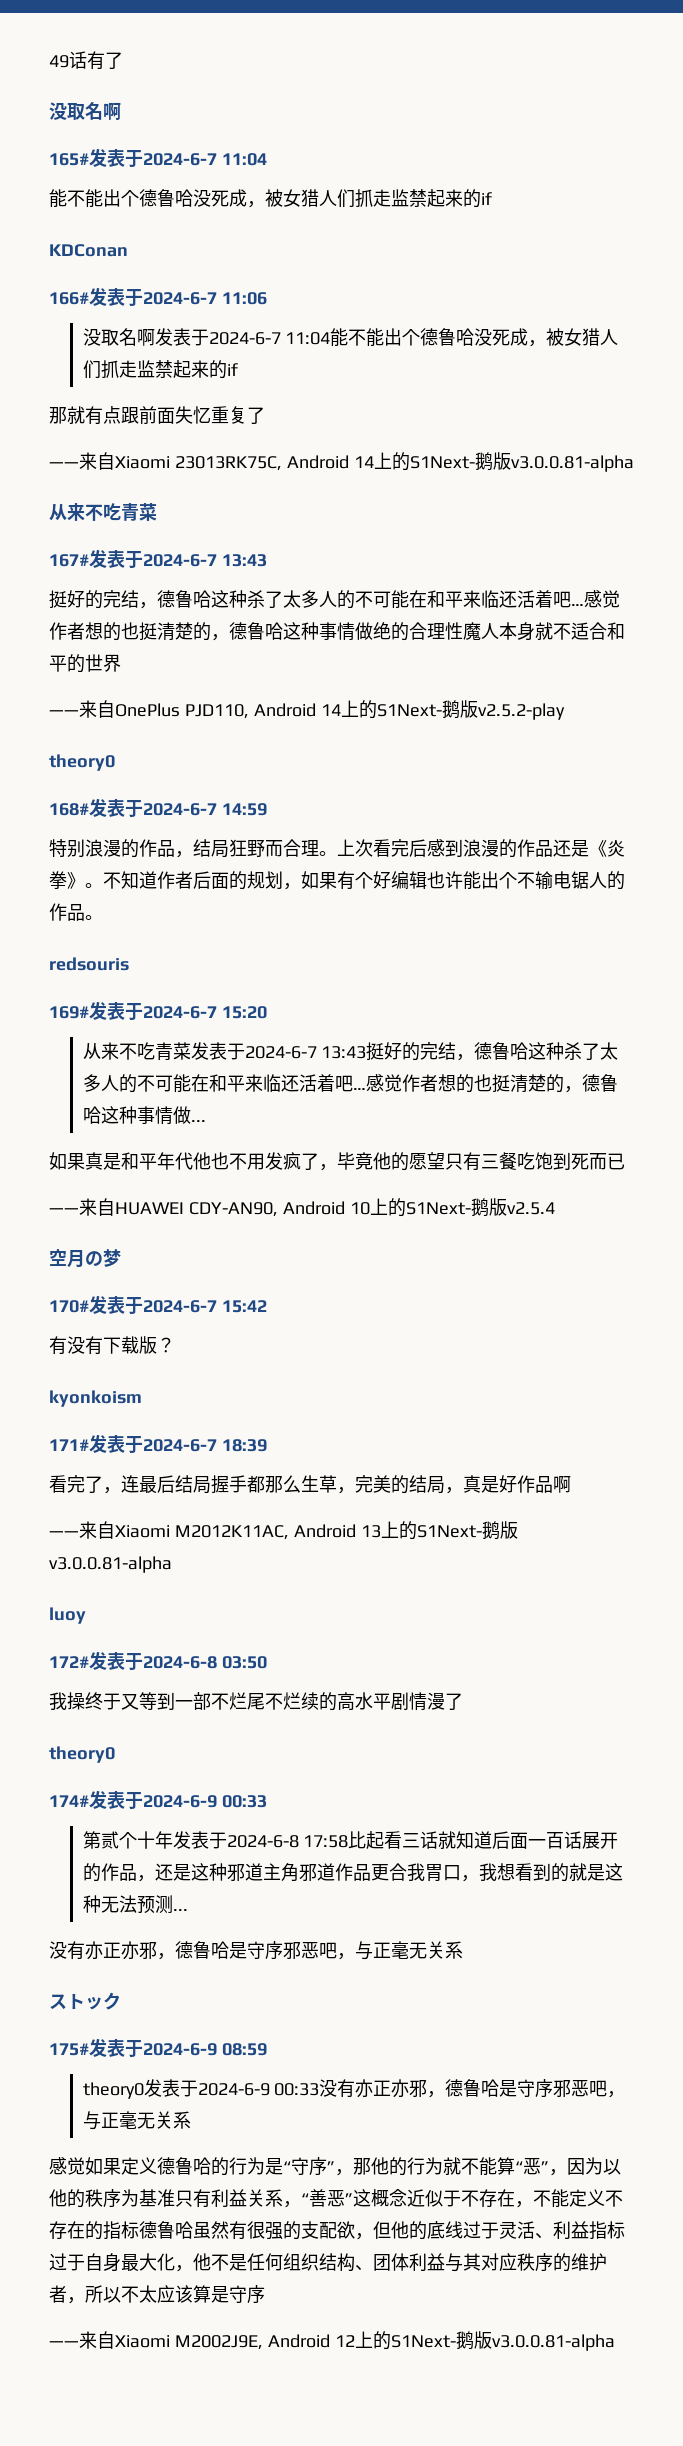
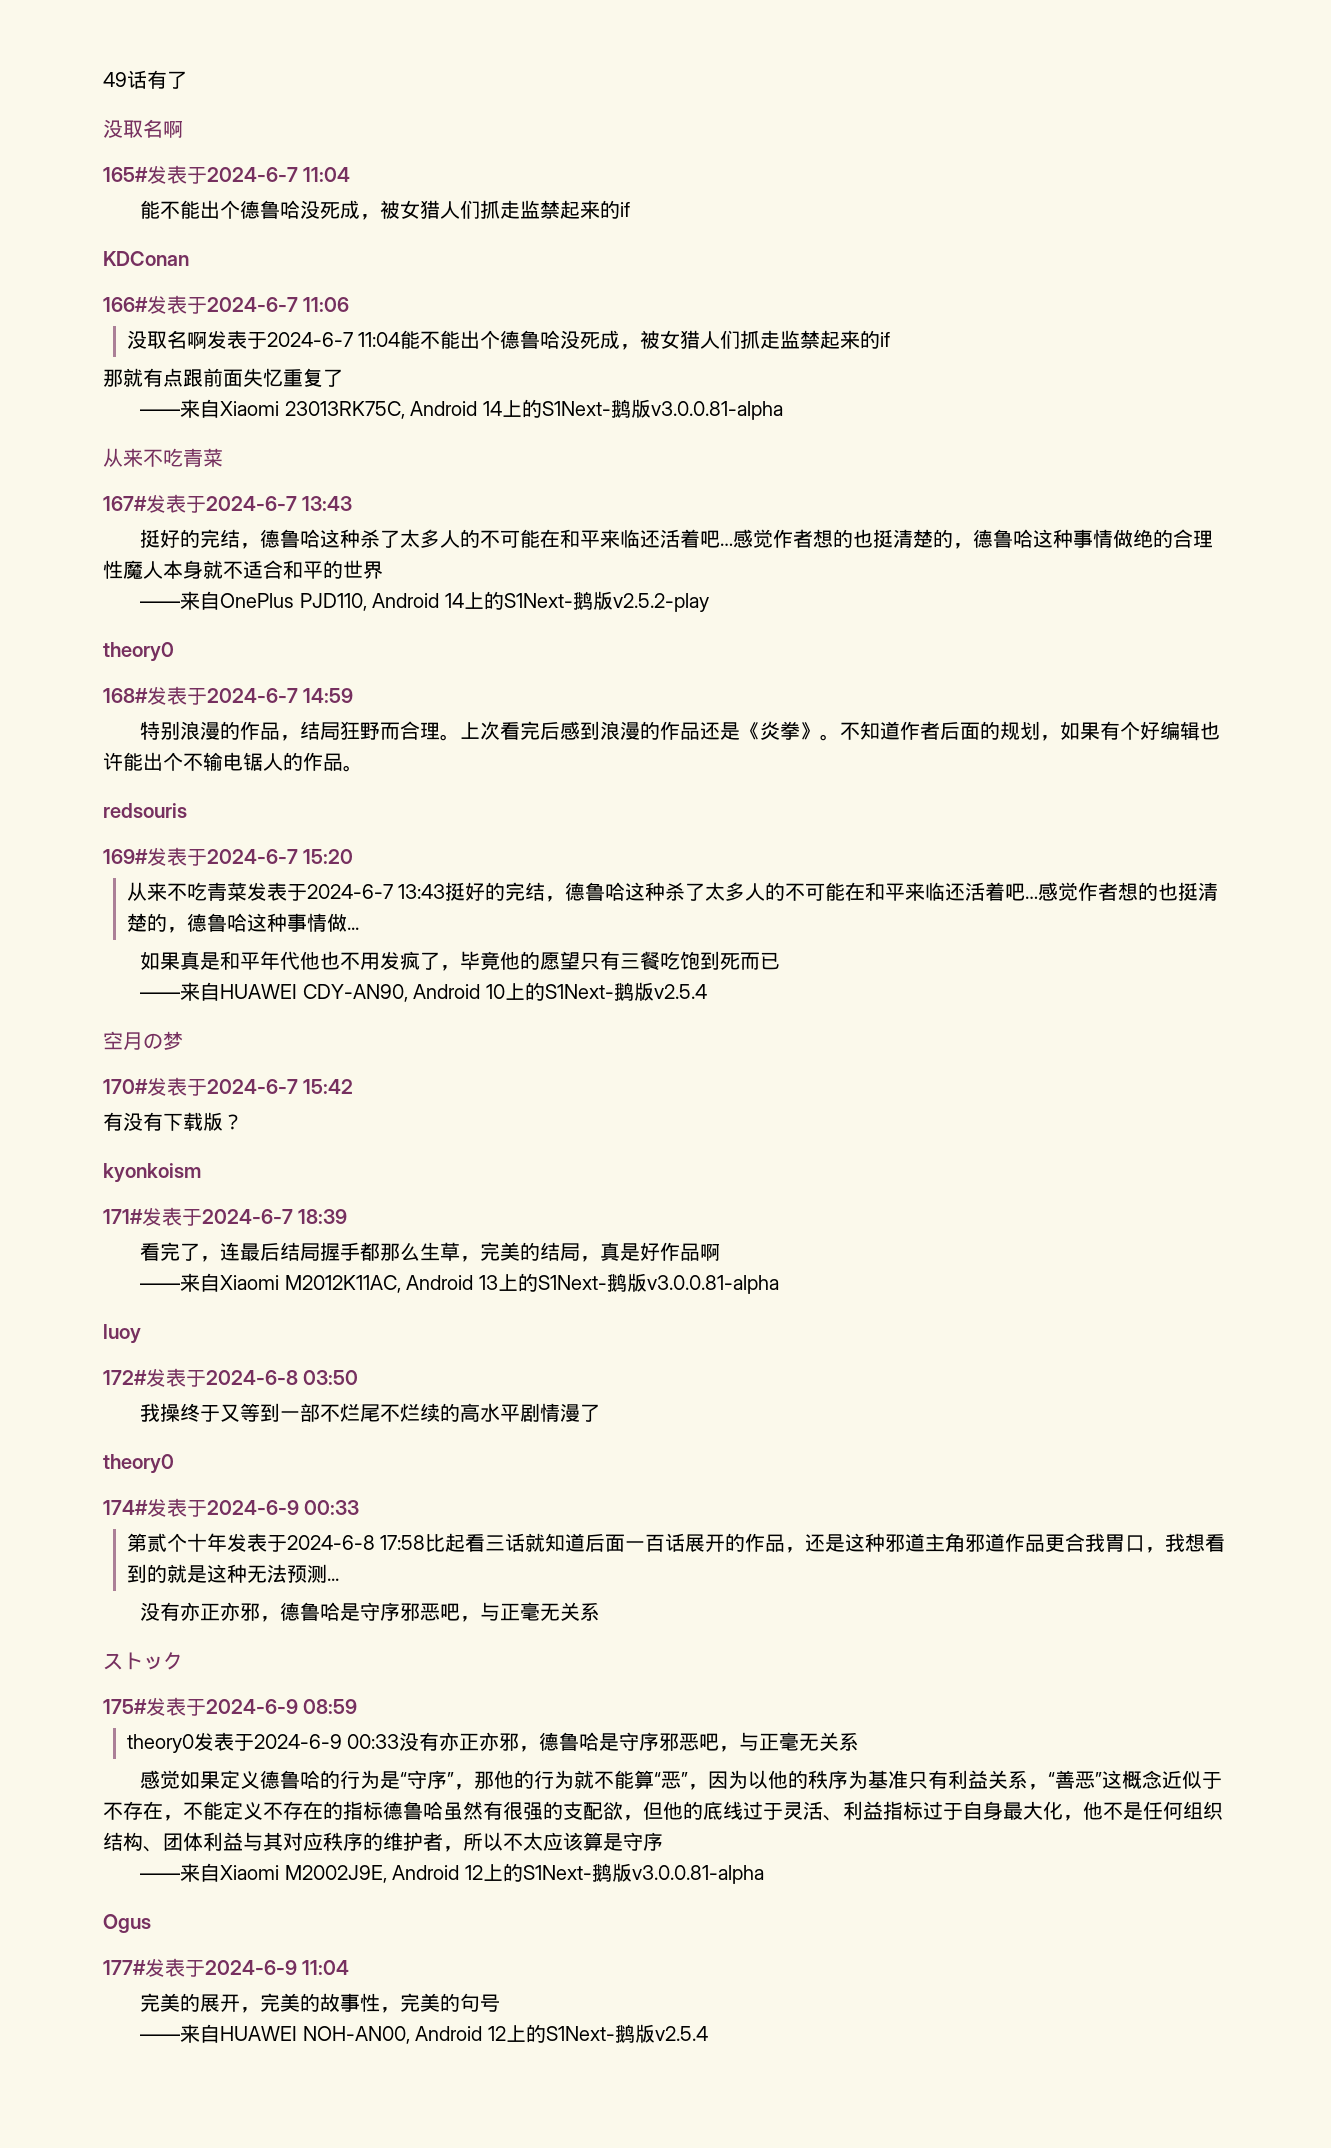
(615, 2342) none -> [103,1914,151,1933] [103,1958,350,1977] [140,1993,501,2013] [140,2024,708,2044] // Ogus // 177#发表于2024-6-9 11:04 // 完美的展开，完美的故事性，完美的句号 // ——来自HUAWEI NOH-AN00, Android 12上的S1Next-鹅版v2.5.4

